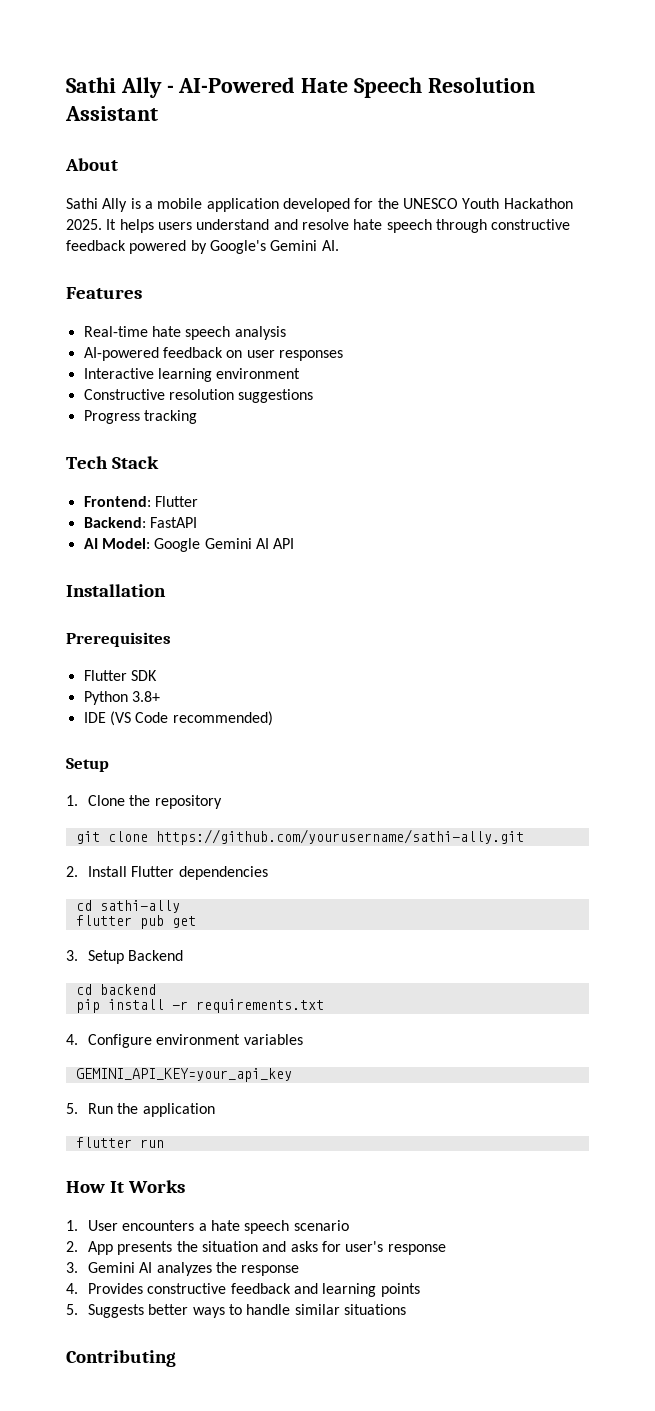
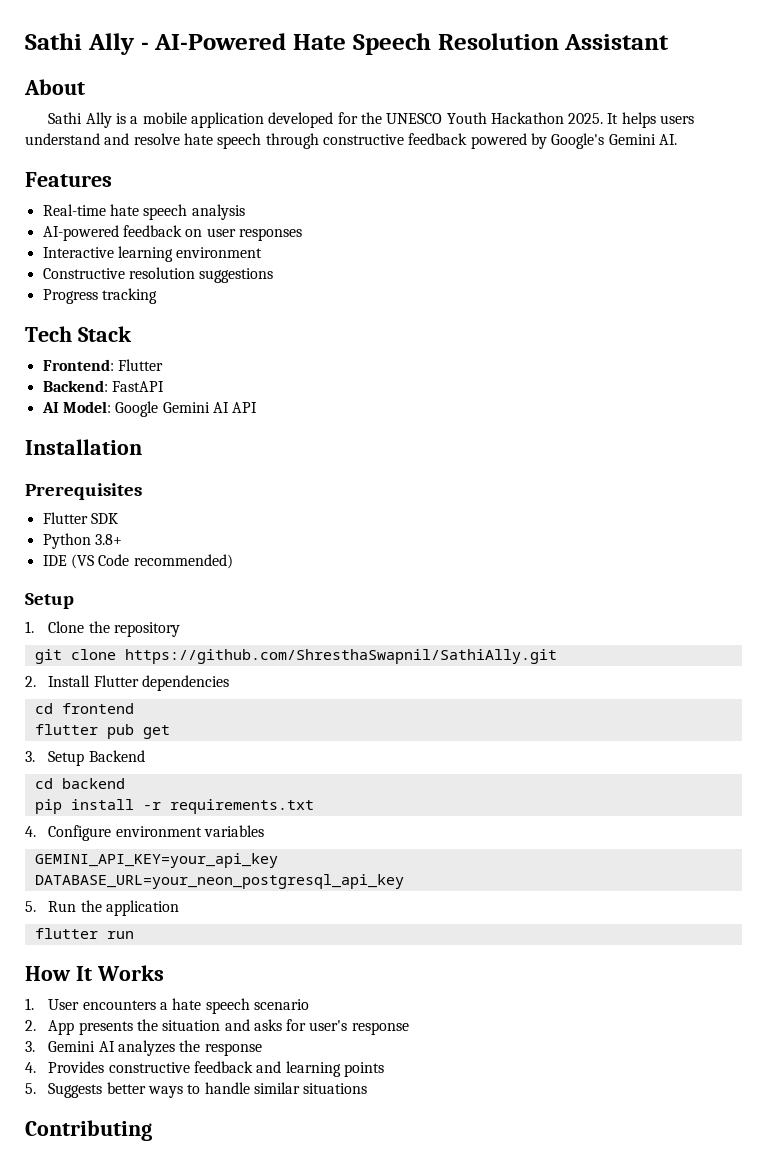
[155,829,524,845] https://github.com/yourusername/sathi-ally.git -> [124,649,557,664] https://github.com/ShresthaSwapnil/SathiAlly.git
[99,900,180,913] sathi-ally -> [61,703,134,714] frontend
(292, 1075) none -> [34,874,404,889] // DATABASE_URL=your_neon_postgresql_api_key

